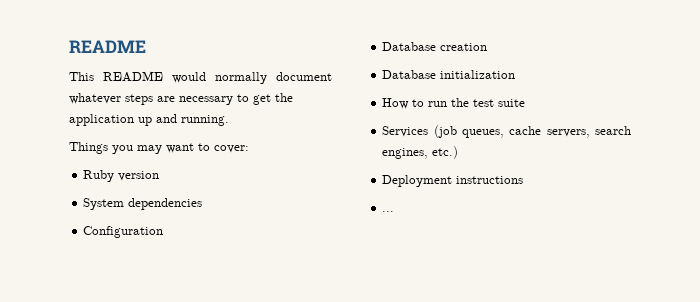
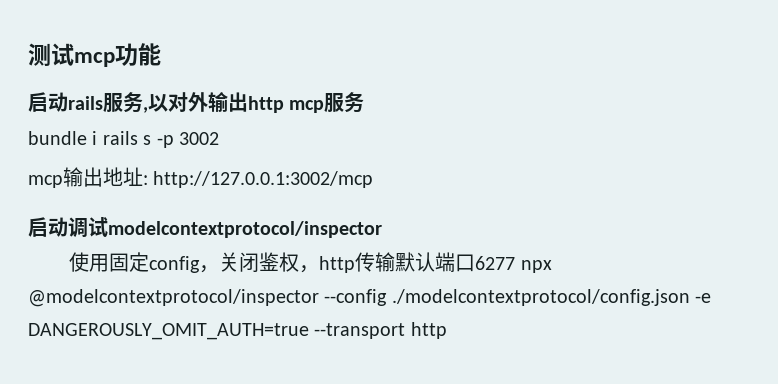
[69,40,146,53] [69,71,332,84] [69,93,293,105] [69,114,229,126] [69,142,249,154] [83,170,160,182] [83,198,203,210] [83,226,164,238] [382,42,488,51] [382,70,516,79] [382,98,526,109] [382,125,631,138] [382,146,459,159] [382,175,524,187] [382,211,395,212] README // This README would normally document whatever steps are necessary to get the application up and running. // Things you may want to cover: // Ruby version // System dependencies // Configuration // Database creation // Database initialization // How to run the test suite // Services (job queues, cache servers, search engines, etc.) // Deployment instructions // ... -> [28,43,161,67] [28,92,365,113] [28,131,220,148] [28,167,374,188] [28,217,382,238] [69,252,552,273] [28,289,712,307] [28,322,447,340] 测试mcp功能 // 启动rails服务,以对外输出http mcp服务 // bundle i rails s -p 3002 // mcp输出地址: http://127.0.0.1:3002/mcp // 启动调试modelcontextprotocol/inspector // 使用固定config，关闭鉴权，http传输默认端口6277 npx @modelcontextprotocol/inspector --config ./modelcontextprotocol/config.json -e DANGEROUSLY_OMIT_AUTH=true --transport http

